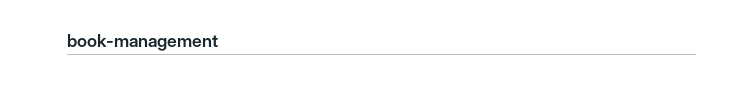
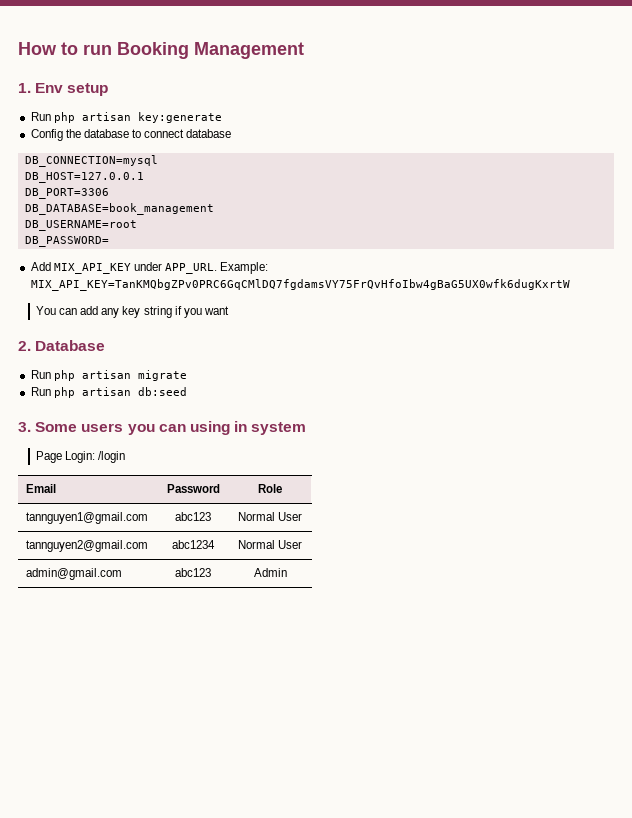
[67,34,218,51] book-management -> [18,42,304,59] [18,83,109,96] [30,112,222,123] [30,129,232,141] [24,155,158,167] [24,172,144,183] [24,188,109,199] [24,203,214,215] [24,220,137,231] [24,236,109,247] [30,262,269,274] [30,279,570,291] [35,306,229,318] [18,340,106,351] [30,370,187,381] [30,387,187,398] [18,421,307,435] [35,451,126,463] [26,484,57,493] [166,484,220,493] [258,484,282,493] [26,512,149,524] [175,512,211,521] [237,512,303,521] [26,540,149,552] [172,540,215,549] [237,540,303,549] [26,568,123,580] [175,568,211,577] [253,568,287,577] How to run Booking Management // 1. Env setup // Run php artisan key:generate // Config the database to connect database // DB_CONNECTION=mysql // DB_HOST=127.0.0.1 // DB_PORT=3306 // DB_DATABASE=book_management // DB_USERNAME=root // DB_PASSWORD= // Add MIX_API_KEY under APP_URL. Example: MIX_API_KEY=TanKMQbgZPv0PRC6GqCMlDQ7fgdamsVY75FrQvHfoIbw4gBaG5UX0wfk6dugKxrtW // You can add any key string if you want // 2. Database // Run php artisan migrate // Run php artisan db:seed // 3. Some users you can using in system // Page Login: /login // Email | Password | Role // tannguyen1@gmail.com | abc123 | Normal User // tannguyen2@gmail.com | abc1234 | Normal User // admin@gmail.com | abc123 | Admin

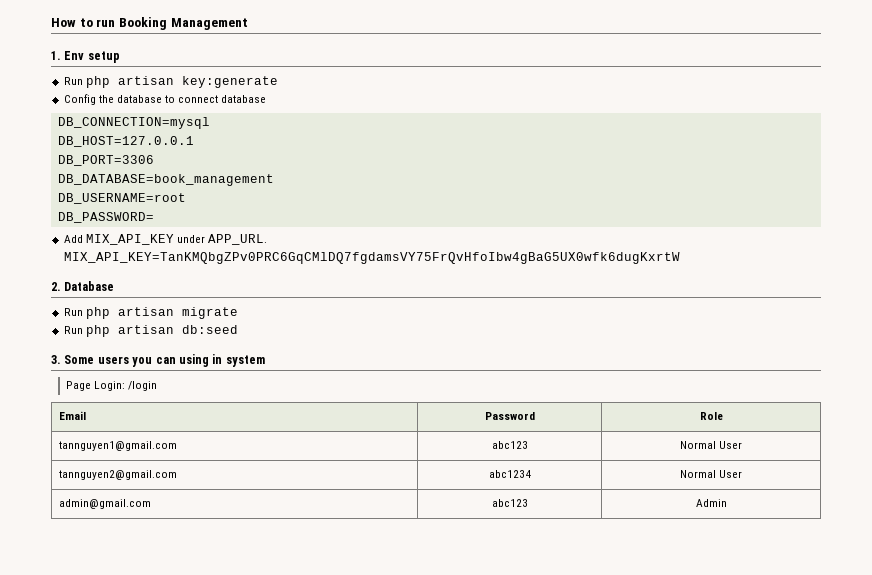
[220,262,269,274] Example: -> (267, 239) none
[35,306,229,318] // You can add any key string if you want -> (680, 258) none

